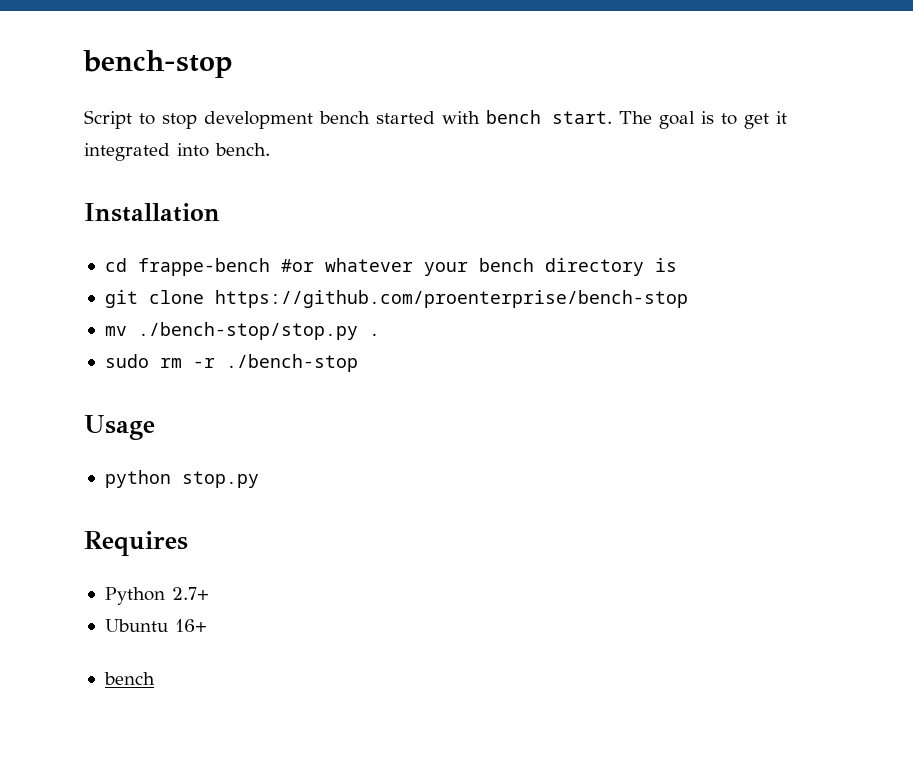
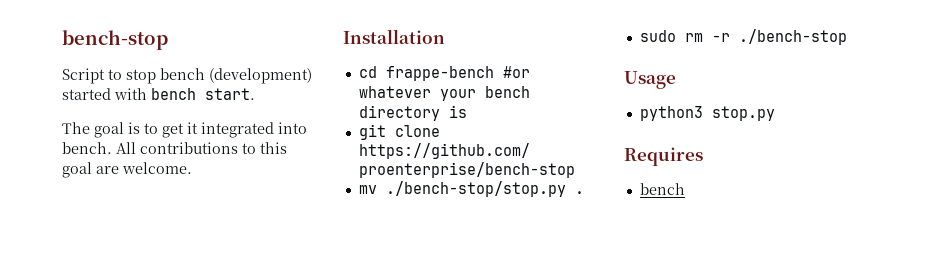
[204,111,370,129] development bench -> [160,68,312,84] bench (development)
(612, 117) none -> (255, 94) //
(270, 149) none -> [116,142,287,154] [62,162,192,178] All contributions to this goal are welcome.
[104,470,171,488] python -> [639,106,703,121] python3
[104,587,209,605] [104,619,207,632] // Python 2.7+ // Ubuntu 16+ -> (703, 156) none

